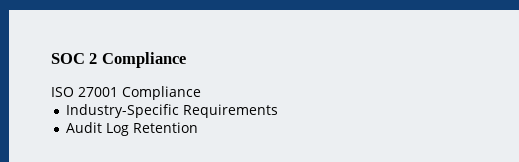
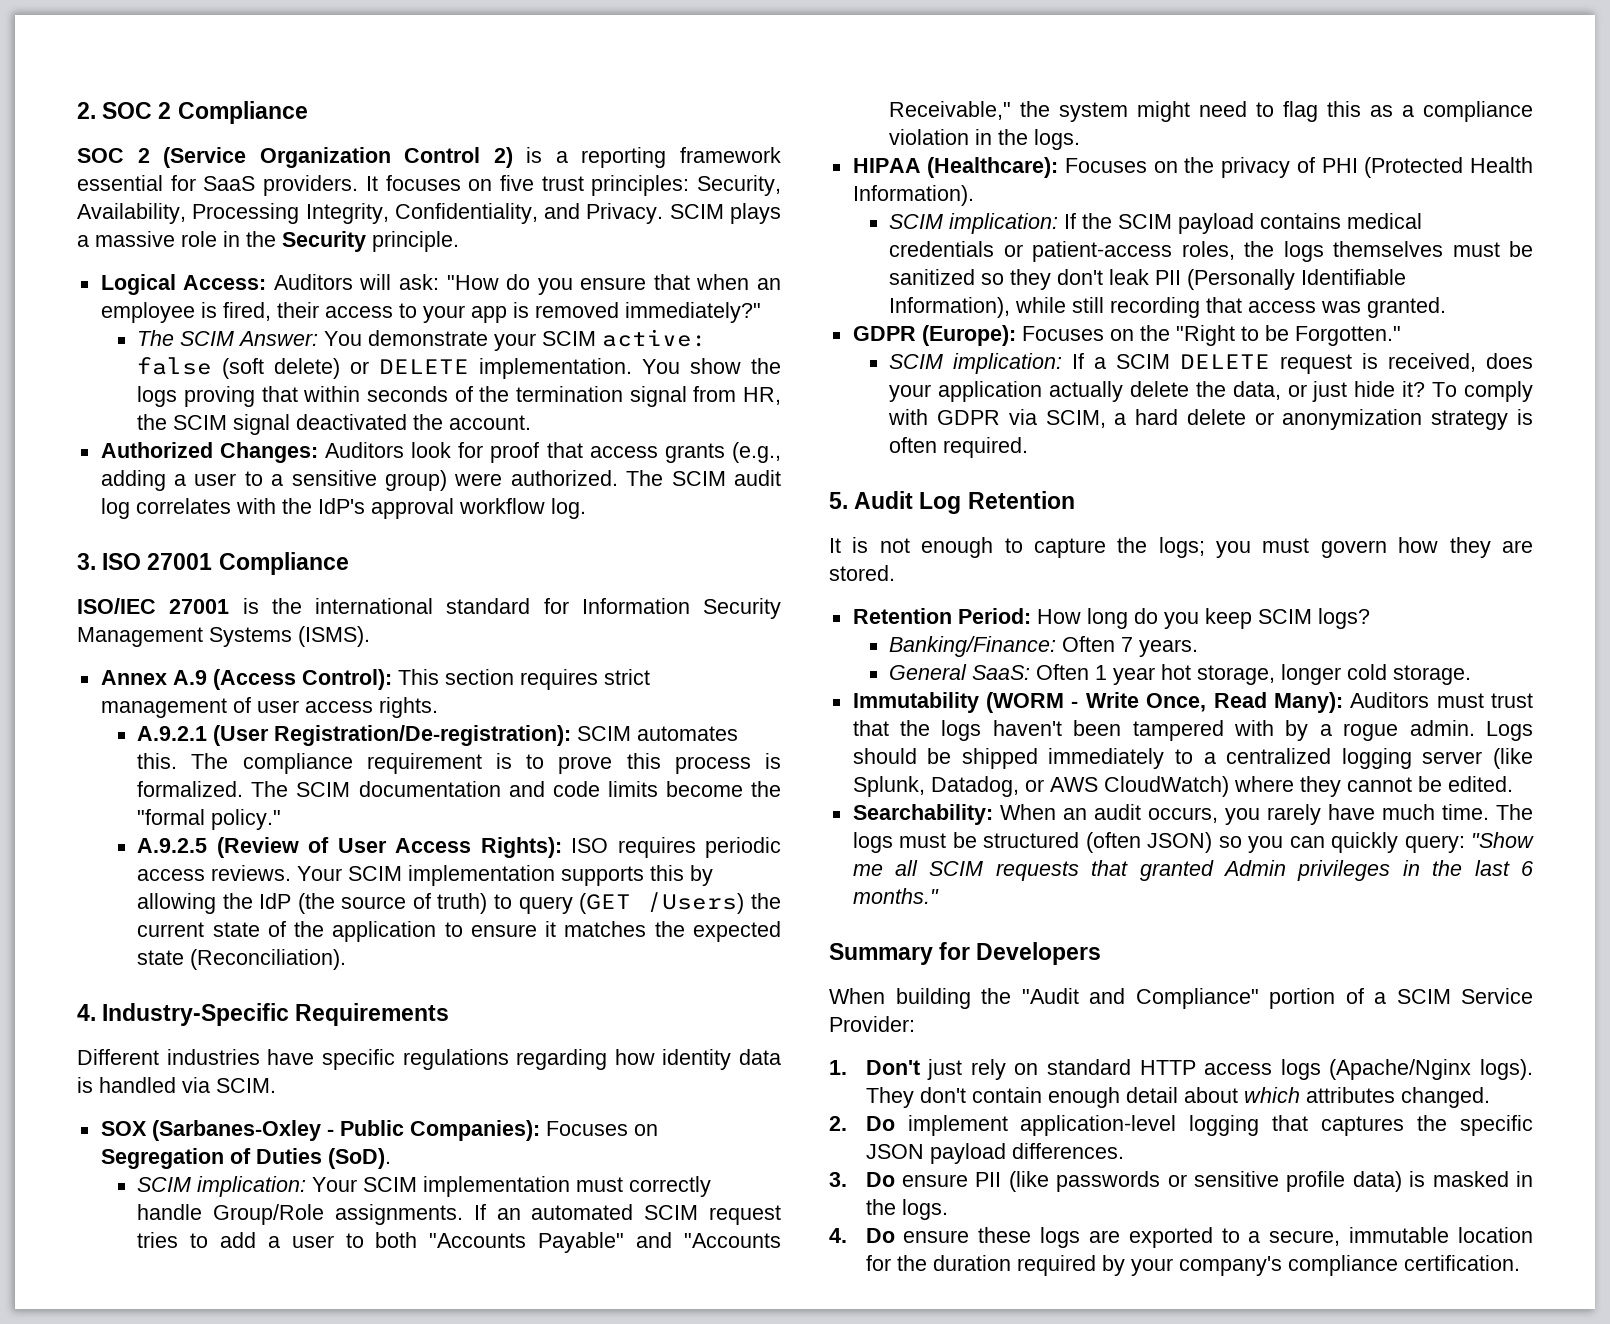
(51, 58) none -> [77,102,96,119] 2.
[51,86,201,100] [65,104,278,118] [65,122,198,136] ISO 27001 Compliance // Industry-Specific Requirements // Audit Log Retention -> [77,147,781,168] [77,175,781,196] [77,203,781,224] [77,231,459,252] [100,274,782,295] [100,302,761,323] [137,329,708,351] [137,357,781,379] [137,386,782,407] [137,414,532,435] [100,442,781,463] [100,470,781,491] [100,498,586,519] [77,552,349,575] [77,598,781,619] [77,626,370,647] [100,669,650,690] [100,697,438,718] [137,725,739,746] [137,753,781,774] [137,781,781,797] [137,809,282,830] [137,837,781,858] [137,865,714,886] [137,892,782,914] [137,921,781,942] [137,949,347,970] [77,1003,450,1026] [77,1049,781,1070] [77,1077,276,1093] [100,1120,658,1141] [100,1148,391,1169] [137,1176,712,1197] [137,1204,781,1225] [137,1232,781,1253] [889,101,1533,122] [889,129,1081,150] [852,157,1533,178] [852,185,974,206] [889,213,1423,234] [889,241,1533,262] [889,269,1407,290] [889,297,1447,318] [852,325,1401,346] [889,353,1533,374] [889,381,1533,402] [888,409,1533,430] [889,437,1029,458] [829,491,1075,514] [829,537,1533,558] [829,565,895,581] [852,608,1370,629] [889,636,1199,657] [889,664,1472,685] [852,692,1533,713] [852,720,1533,741] [852,748,1533,769] [852,776,1513,797] [852,804,1533,825] [852,832,1534,853] [852,860,1533,881] [852,888,939,904] [829,942,1102,965] [829,988,1533,1009] [829,1016,915,1032] [829,1059,1533,1080] [865,1087,1490,1108] [829,1115,1533,1136] [865,1143,1124,1164] [829,1171,1533,1192] [865,1199,948,1220] [829,1227,1533,1248] [865,1255,1520,1276] SOC 2 (Service Organization Control 2) is a reporting framework essential for SaaS providers. It focuses on five trust principles: Security, Availability, Processing Integrity, Confidentiality, and Privacy. SCIM plays a massive role in the Security principle. // Logical Access: Auditors will ask: "How do you ensure that when an employee is fired, their access to your app is removed immediately?" // The SCIM Answer: You demonstrate your SCIM active: false (soft delete) or DELETE implementation. You show the logs proving that within seconds of the termination signal from HR, the SCIM signal deactivated the account. // Authorized Changes: Auditors look for proof that access grants (e.g., adding a user to a sensitive group) were authorized. The SCIM audit log correlates with the IdP's approval workflow log. // 3. ISO 27001 Compliance // ISO/IEC 27001 is the international standard for Information Security Management Systems (ISMS). // Annex A.9 (Access Control): This section requires strict management of user access rights. // A.9.2.1 (User Registration/De-registration): SCIM automates this. The compliance requirement is to prove this process is formalized. The SCIM documentation and code limits become the "formal policy." // A.9.2.5 (Review of User Access Rights): ISO requires periodic access reviews. Your SCIM implementation supports this by allowing the IdP (the source of truth) to query (GET /Users) the current state of the application to ensure it matches the expected state (Reconciliation). // 4. Industry-Specific Requirements // Different industries have specific regulations regarding how identity data is handled via SCIM. // SOX (Sarbanes-Oxley - Public Companies): Focuses on Segregation of Duties (SoD). // SCIM implication: Your SCIM implementation must correctly handle Group/Role assignments. If an automated SCIM request tries to add a user to both "Accounts Payable" and "Accounts Receivable," the system might need to flag this as a compliance violation in the logs. // HIPAA (Healthcare): Focuses on the privacy of PHI (Protected Health Information). // SCIM implication: If the SCIM payload contains medical credentials or patient-access roles, the logs themselves must be sanitized so they don't leak PII (Personally Identifiable Information), while still recording that access was granted. // GDPR (Europe): Focuses on the "Right to be Forgotten." // SCIM implication: If a SCIM DELETE request is received, does your application actually delete the data, or just hide it? To comply with GDPR via SCIM, a hard delete or anonymization strategy is often required. // 5. Audit Log Retention // It is not enough to capture the logs; you must govern how they are stored. // Retention Period: How long do you keep SCIM logs? // Banking/Finance: Often 7 years. // General SaaS: Often 1 year hot storage, longer cold storage. // Immutability (WORM - Write Once, Read Many): Auditors must trust that the logs haven't been tampered with by a rogue admin. Logs should be shipped immediately to a centralized logging server (like Splunk, Datadog, or AWS CloudWatch) where they cannot be edited. // Searchability: When an audit occurs, you rarely have much time. The logs must be structured (often JSON) so you can quickly query: "Show me all SCIM requests that granted Admin privileges in the last 6 months." // Summary for Developers // When building the "Audit and Compliance" portion of a SCIM Service Provider: // 1. Don't just rely on standard HTTP access logs (Apache/Nginx logs). They don't contain enough detail about which attributes changed. // 2. Do implement application-level logging that captures the specific JSON payload differences. // 3. Do ensure PII (like passwords or sensitive profile data) is masked in the logs. // 4. Do ensure these logs are exported to a secure, immutable location for the duration required by your company's compliance certification.

